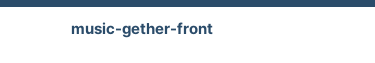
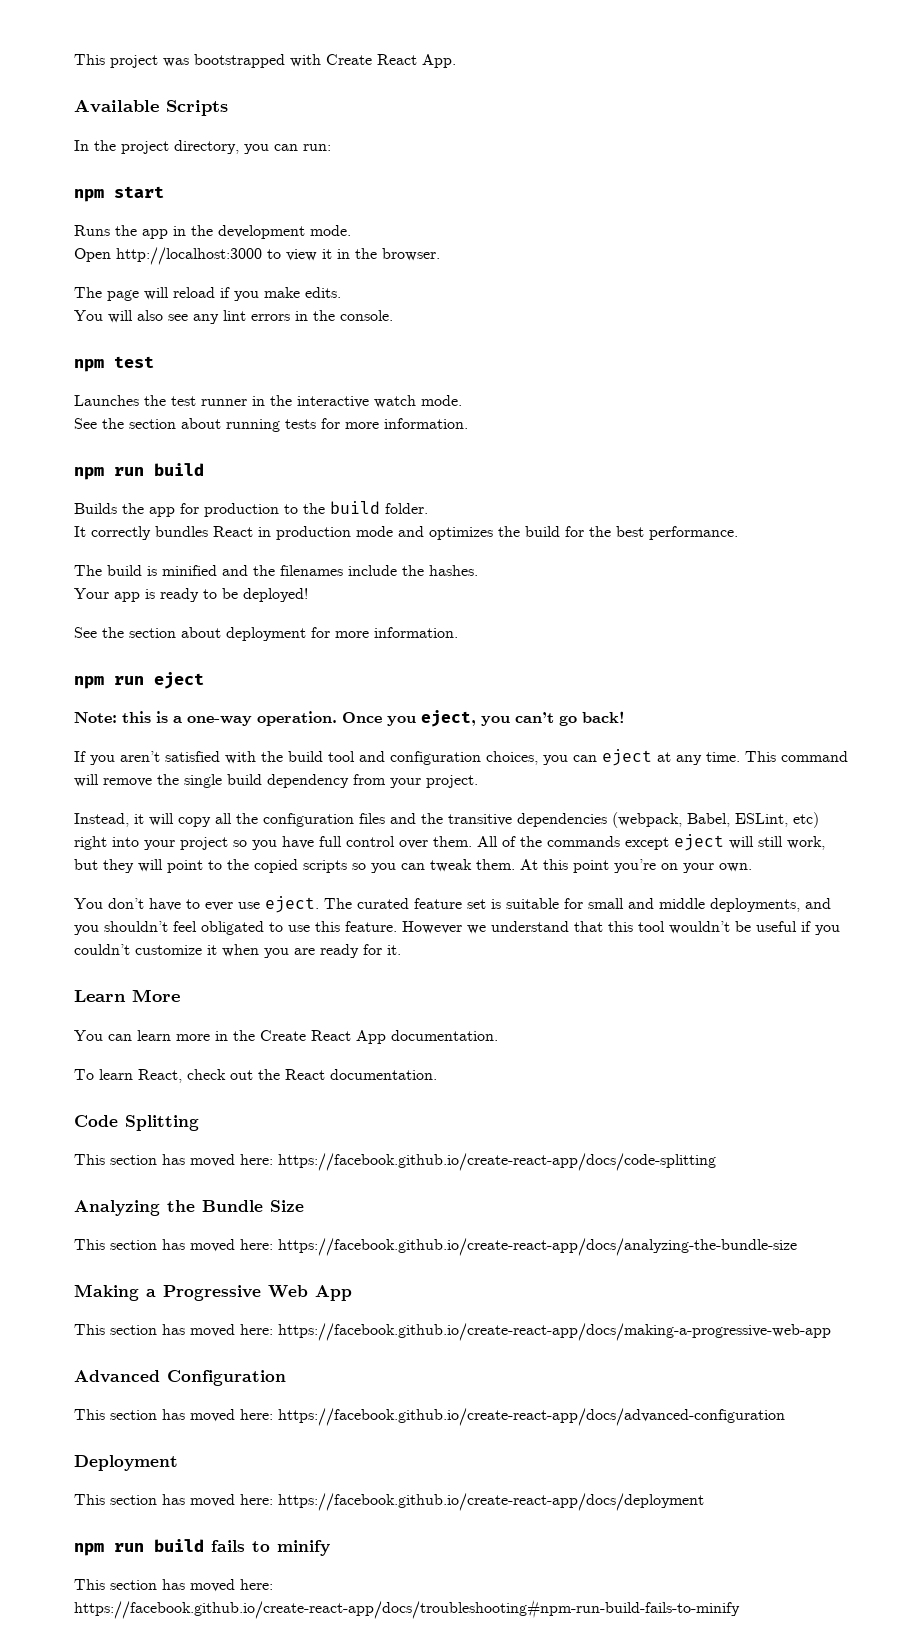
[71,22,213,38] music-gether-front -> [74,54,456,68] [74,99,228,116] [74,140,331,154] [74,186,164,202] [74,225,351,239] [74,247,440,265] [74,287,341,301] [74,310,393,324] [74,356,154,372] [74,395,462,408] [74,418,468,432] [74,463,204,480] [74,501,428,517] [74,526,738,540] [74,565,478,576] [74,588,308,602] [74,627,458,641] [74,672,204,689] [74,710,625,727] [74,749,848,766] [74,774,478,788] [74,812,819,828] [74,834,825,851] [74,859,752,873] [74,896,831,913] [74,921,840,935] [74,944,401,958] [74,989,180,1002] [74,1030,498,1044] [74,1069,437,1083] [74,1115,199,1131] [74,1153,716,1171] [74,1200,304,1216] [74,1238,797,1256] [74,1284,352,1301] [74,1323,831,1341] [74,1370,286,1386] [74,1408,785,1426] [74,1455,178,1471] [74,1493,704,1511] [74,1539,330,1556] [74,1579,273,1592] [74,1599,740,1619] This project was bootstrapped with Create React App. // Available Scripts // In the project directory, you can run: // npm start // Runs the app in the development mode. // Open http://localhost:3000 to view it in the browser. // The page will reload if you make edits. // You will also see any lint errors in the console. // npm test // Launches the test runner in the interactive watch mode. // See the section about running tests for more information. // npm run build // Builds the app for production to the build folder. // It correctly bundles React in production mode and optimizes the build for the best performance. // The build is minified and the filenames include the hashes. // Your app is ready to be deployed! // See the section about deployment for more information. // npm run eject // Note: this is a one-way operation. Once you eject, you can’t go back! // If you aren’t satisfied with the build tool and configuration choices, you can eject at any time. This command will remove the single build dependency from your project. // Instead, it will copy all the configuration files and the transitive dependencies (webpack, Babel, ESLint, etc) right into your project so you have full control over them. All of the commands except eject will still work, but they will point to the copied scripts so you can tweak them. At this point you’re on your own. // You don’t have to ever use eject. The curated feature set is suitable for small and middle deployments, and you shouldn’t feel obligated to use this feature. However we understand that this tool wouldn’t be useful if you couldn’t customize it when you are ready for it. // Learn More // You can learn more in the Create React App documentation. // To learn React, check out the React documentation. // Code Splitting // This section has moved here: https://facebook.github.io/create-react-app/docs/code-splitting // Analyzing the Bundle Size // This section has moved here: https://facebook.github.io/create-react-app/docs/analyzing-the-bundle-size // Making a Progressive Web App // This section has moved here: https://facebook.github.io/create-react-app/docs/making-a-progressive-web-app // Advanced Configuration // This section has moved here: https://facebook.github.io/create-react-app/docs/advanced-configuration // Deployment // This section has moved here: https://facebook.github.io/create-react-app/docs/deployment // npm run build fails to minify // This section has moved here: https://facebook.github.io/create-react-app/docs/troubleshooting#npm-run-build-fails-to-minify

